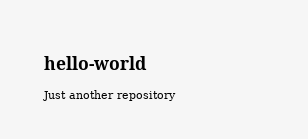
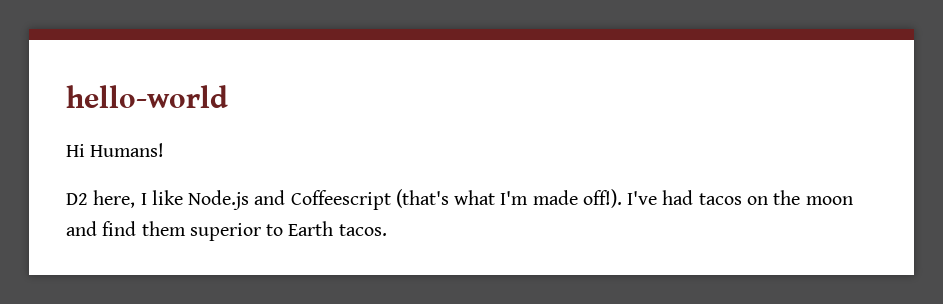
[43,90,176,101] Just another repository -> [66,143,165,157] [66,189,853,210] [66,221,387,241] Hi Humans! // D2 here, I like Node.js and Coffeescript (that's what I'm made off!). I've had tacos on the moon and find them superior to Earth tacos.

